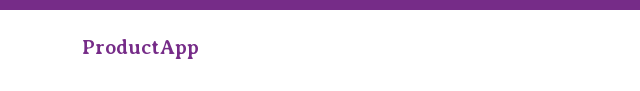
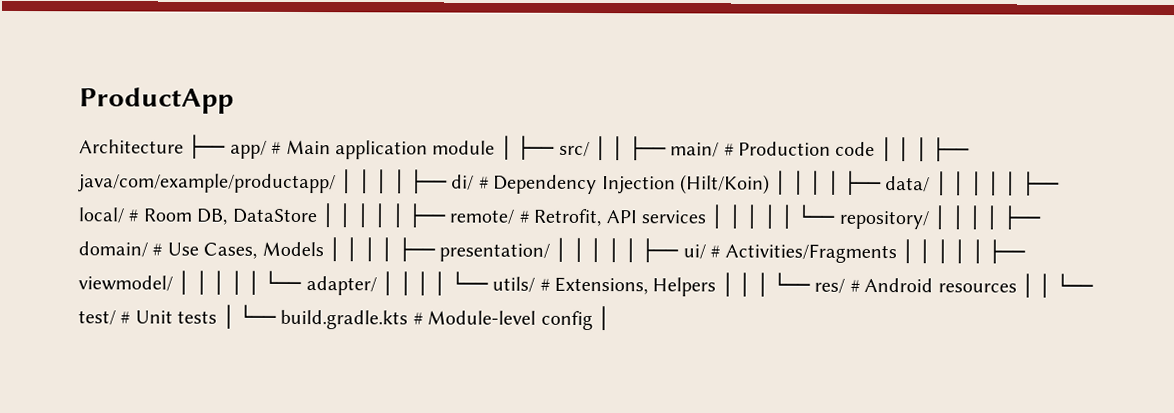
(199, 49) none -> [79,134,970,162] [78,169,1060,196] [78,203,1042,230] [78,237,1026,264] [78,270,1094,298] [78,304,610,331] // Architecture ├── app/ # Main application module │ ├── src/ │ │ ├── main/ # Production code │ │ │ ├── java/com/example/productapp/ │ │ │ │ ├── di/ # Dependency Injection (Hilt/Koin) │ │ │ │ ├── data/ │ │ │ │ │ ├── local/ # Room DB, DataStore │ │ │ │ │ ├── remote/ # Retrofit, API services │ │ │ │ │ └── repository/ │ │ │ │ ├── domain/ # Use Cases, Models │ │ │ │ ├── presentation/ │ │ │ │ │ ├── ui/ # Activities/Fragments │ │ │ │ │ ├── viewmodel/ │ │ │ │ │ └── adapter/ │ │ │ │ └── utils/ # Extensions, Helpers │ │ │ └── res/ # Android resources │ │ └── test/ # Unit tests │ └── build.gradle.kts # Module-level config │

